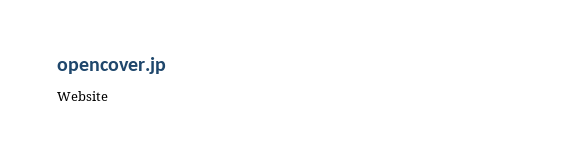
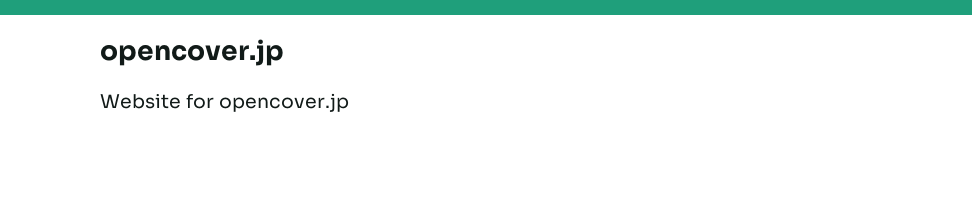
(108, 96) none -> [186,93,350,112] for opencover.jp

